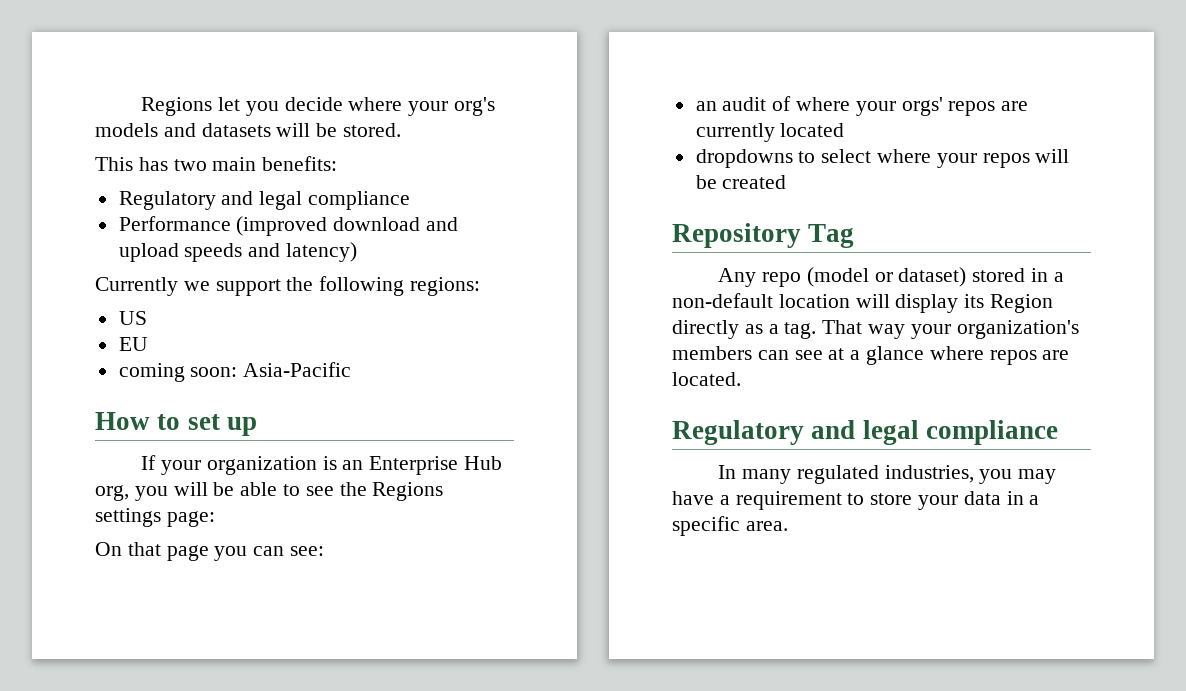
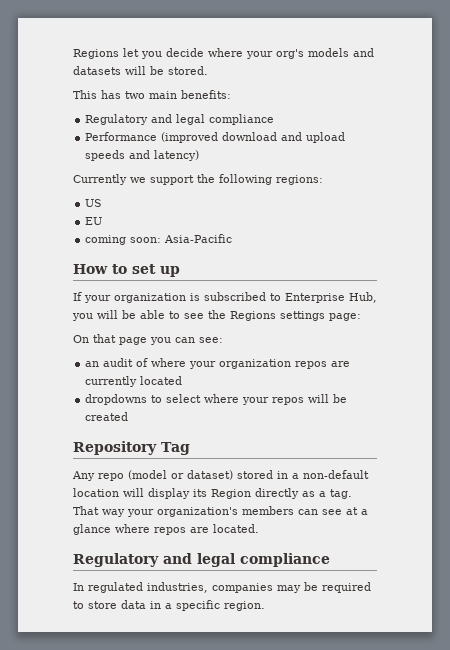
[342,456,502,475] [95,485,129,501] an Enterprise Hub org, -> [204,292,377,303] subscribed to Enterprise Hub,
[901,97,943,116] orgs' -> [219,359,292,369] organization
[741,469,791,484] many -> (84, 587) none
[979,469,1057,484] [672,491,842,510] you may have a requirement -> [212,582,371,593] companies may be required
[918,495,959,510] your -> (117, 605) none
[745,521,788,531] area. -> [224,601,265,611] region.

